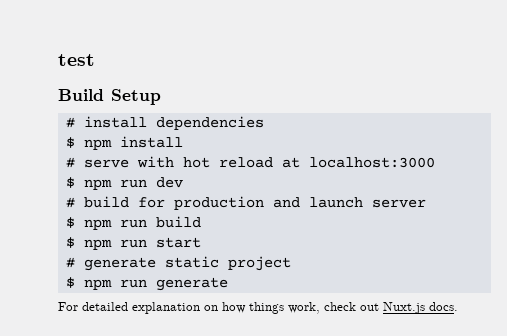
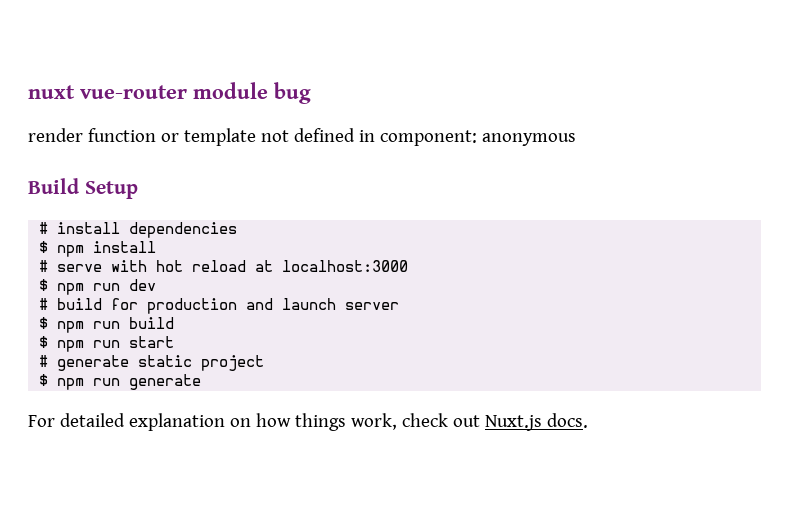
[58,54,95,66] test -> [28,82,311,104] [28,128,576,146] nuxt vue-router module bug // render function or template not defined in component: anonymous

